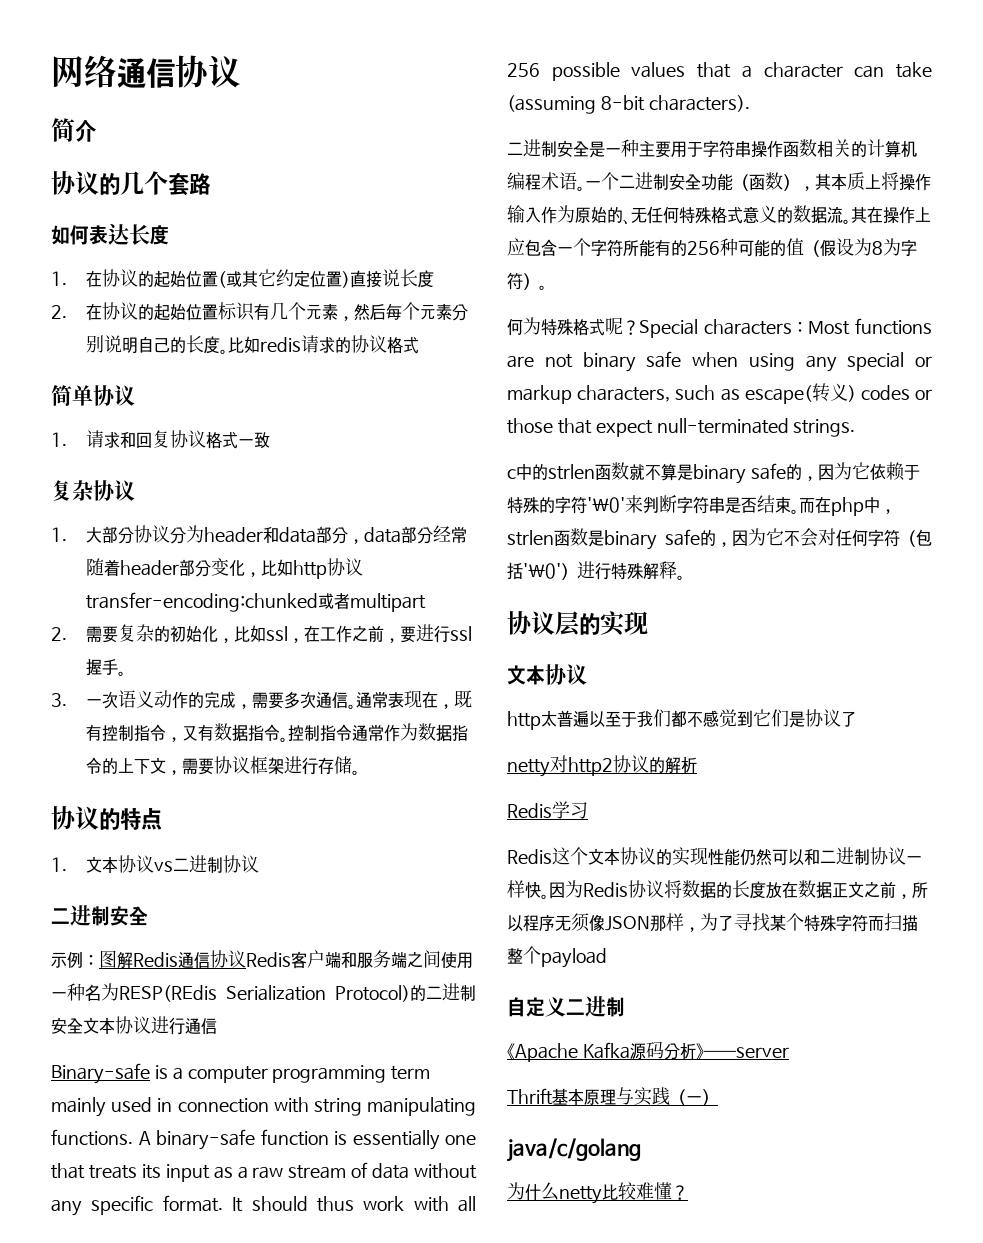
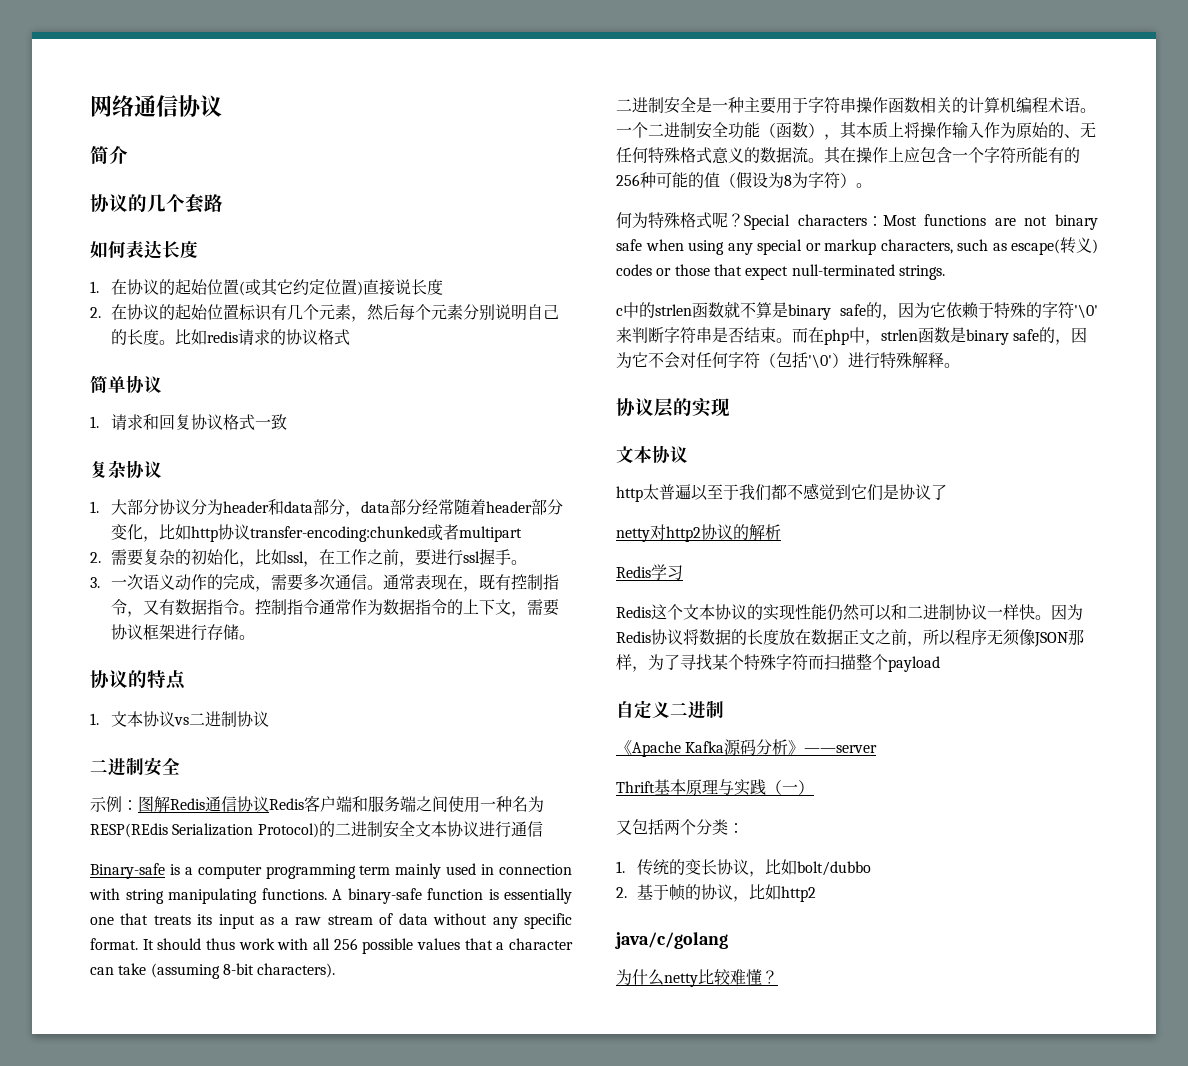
(718, 1097) none -> [616,819,744,835] [616,859,872,877] [616,884,817,902] // 又包括两个分类： // 1.传统的变长协议，比如bolt/dubbo // 2.基于帧的协议，比如http2

